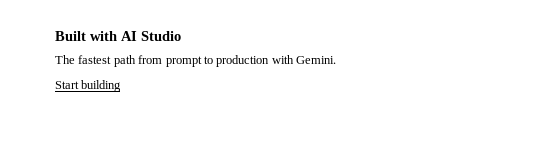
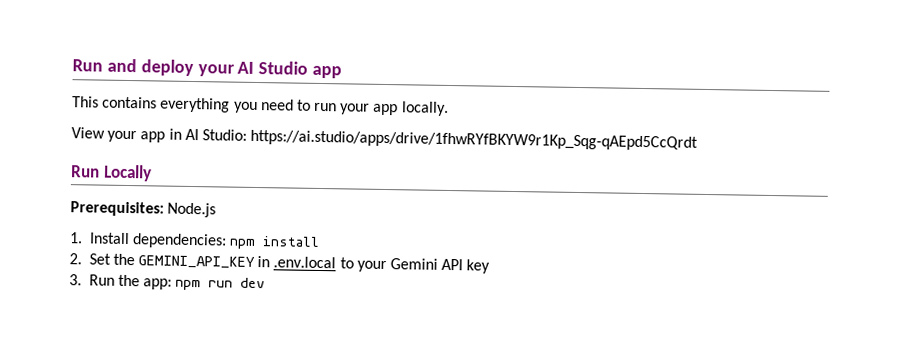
[55,31,181,41] [55,55,336,67] [55,80,122,92] Built with AI Studio // The fastest path from prompt to production with Gemini. // Start building -> [72,58,343,79] [72,96,449,116] [71,127,699,151] [71,164,152,182] [70,201,217,218] [69,232,321,250] [69,253,491,274] [69,274,266,291] Run and deploy your AI Studio app // This contains everything you need to run your app locally. // View your app in AI Studio: https://ai.studio/apps/drive/1fhwRYfBKYW9r1Kp_Sqg-qAEpd5CcQrdt // Run Locally // Prerequisites: Node.js // 1. Install dependencies: npm install // 2. Set the GEMINI_API_KEY in .env.local to your Gemini API key // 3. Run the app: npm run dev

